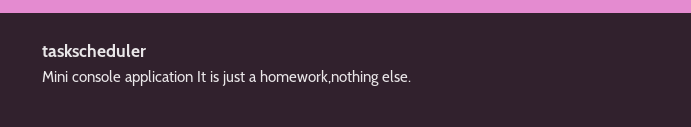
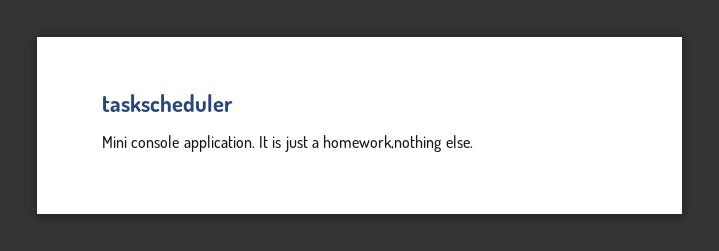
[125,70,194,86] application -> [183,135,255,152] application.

